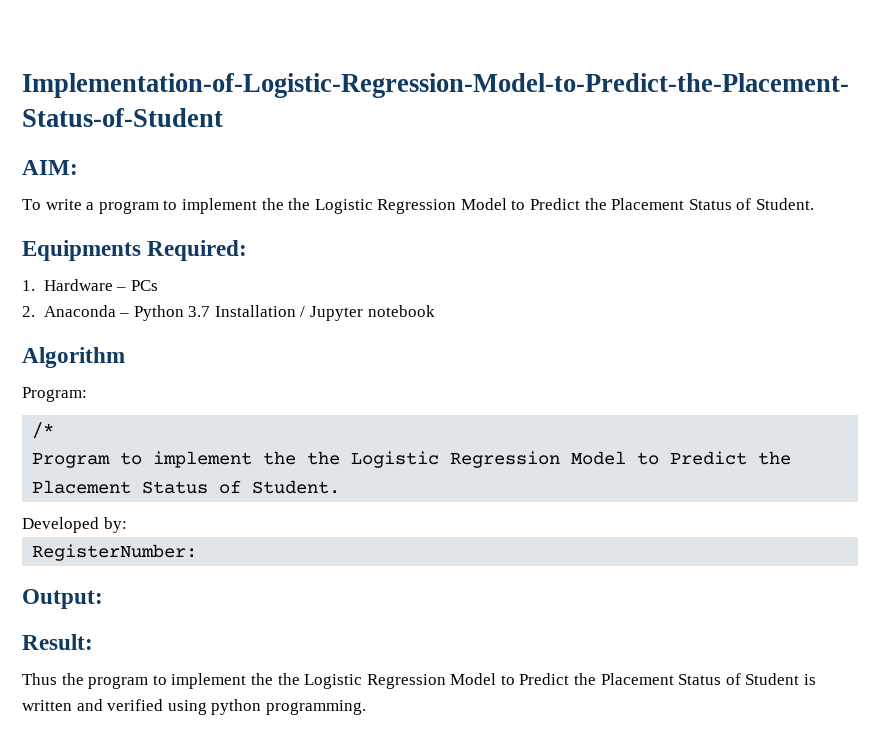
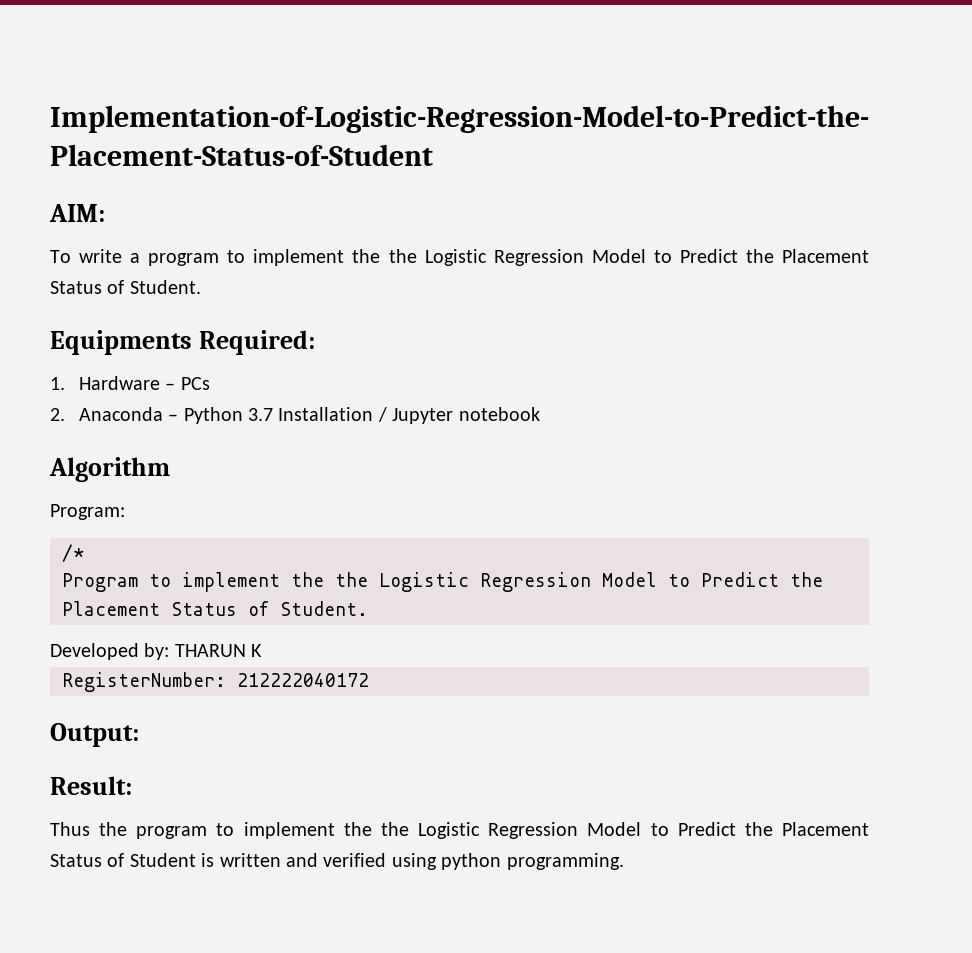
(127, 525) none -> [174,644,263,657] THARUN K
(198, 552) none -> [237,673,369,687] 212222040172

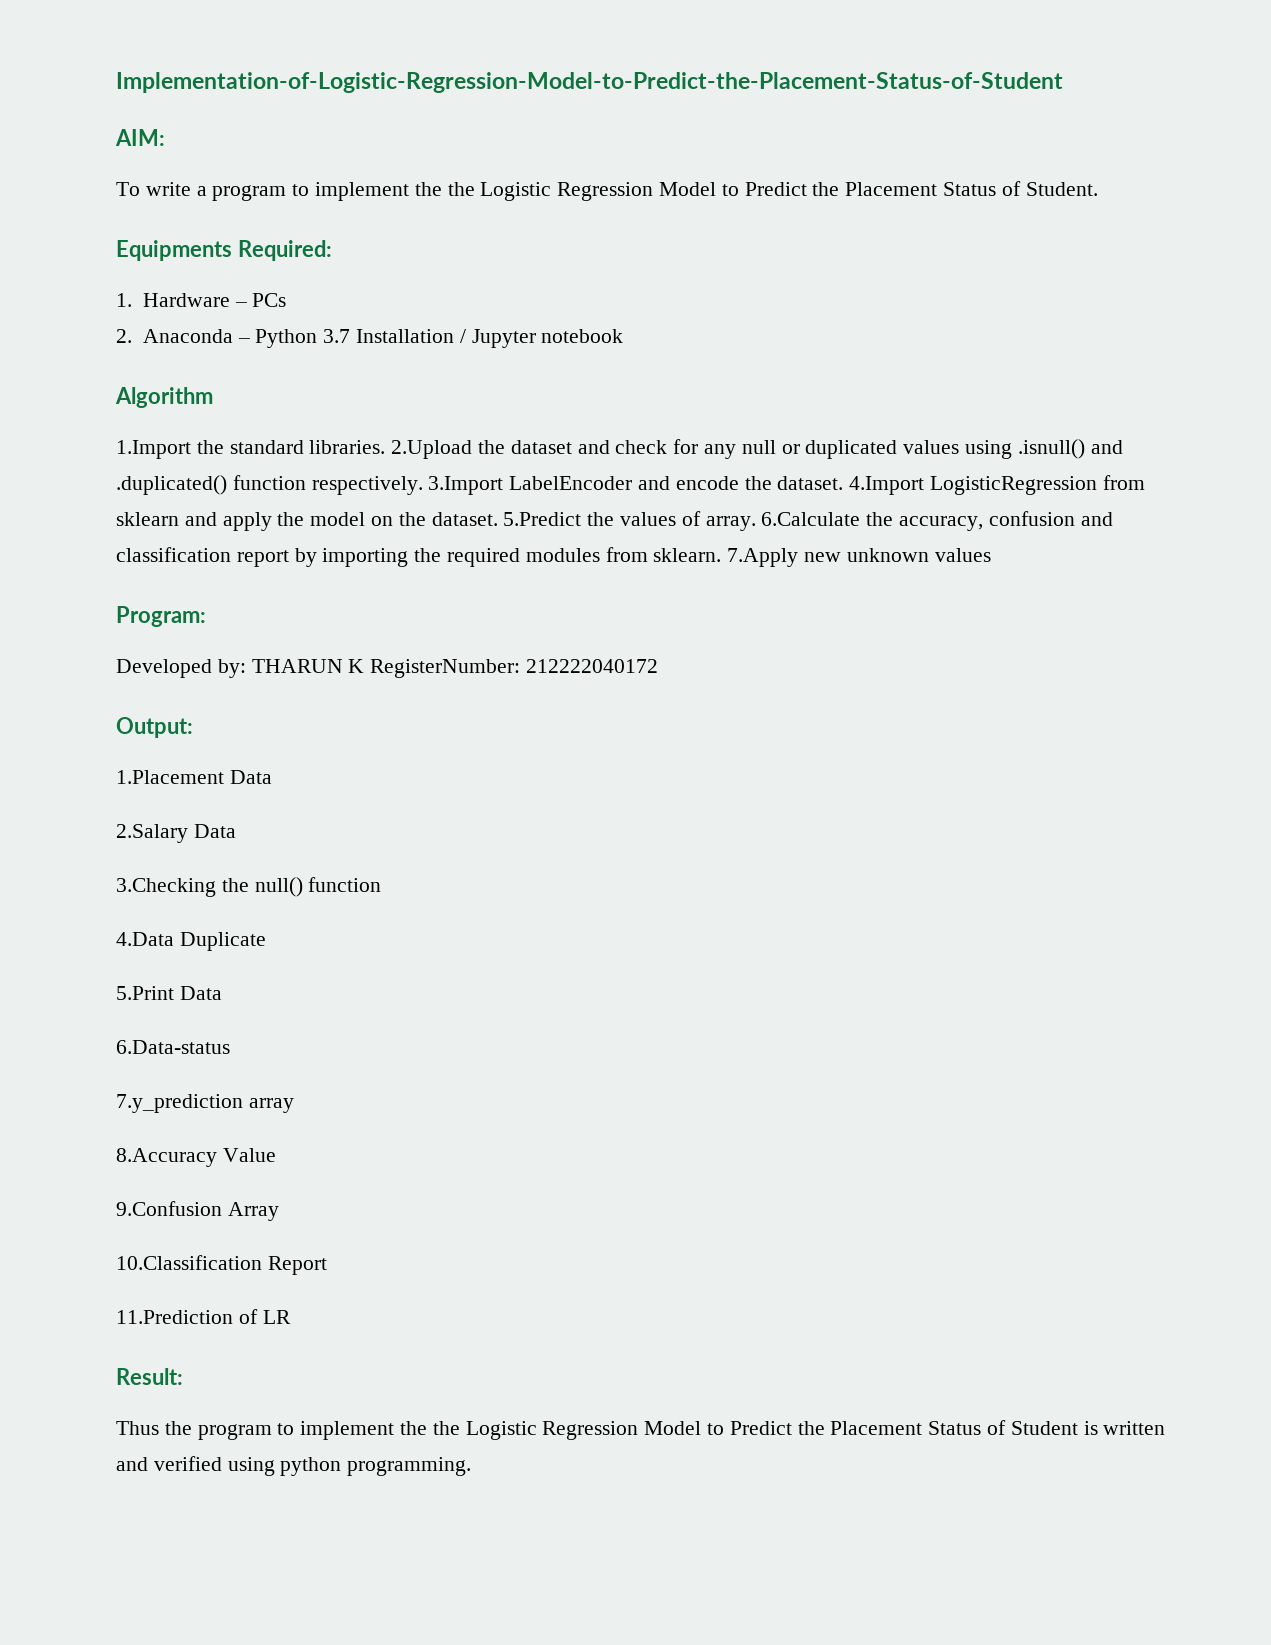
[50,504,125,520] [62,544,84,562] [62,572,823,592] [62,601,368,616] Program: // /* // Program to implement the the Logistic Regression Model to Predict the Placement Status of Student. -> [116,439,1123,459] [116,475,1145,495] [116,511,1113,531] [116,547,991,567] [116,606,206,627] 1.Import the standard libraries. 2.Upload the dataset and check for any null or duplicated values using .isnull() and .duplicated() function respectively. 3.Import LabelEncoder and encode the dataset. 4.Import LogisticRegression from sklearn and apply the model on the dataset. 5.Predict the values of array. 6.Calculate the accuracy, confusion and classification report by importing the required modules from sklearn. 7.Apply new unknown values // Program:
(263, 650) // -> (365, 666) none
(139, 735) none -> [116,770,272,784] [116,824,236,843] [116,877,382,897] [116,932,266,951] [116,986,222,1000] [116,1040,230,1054] [116,1094,294,1113] [116,1148,276,1167] [116,1201,279,1221] [116,1255,327,1275] [116,1309,291,1324] // 1.Placement Data // 2.Salary Data // 3.Checking the null() function // 4.Data Duplicate // 5.Print Data // 6.Data-status // 7.y_prediction array // 8.Accuracy Value // 9.Confusion Array // 10.Classification Report // 11.Prediction of LR

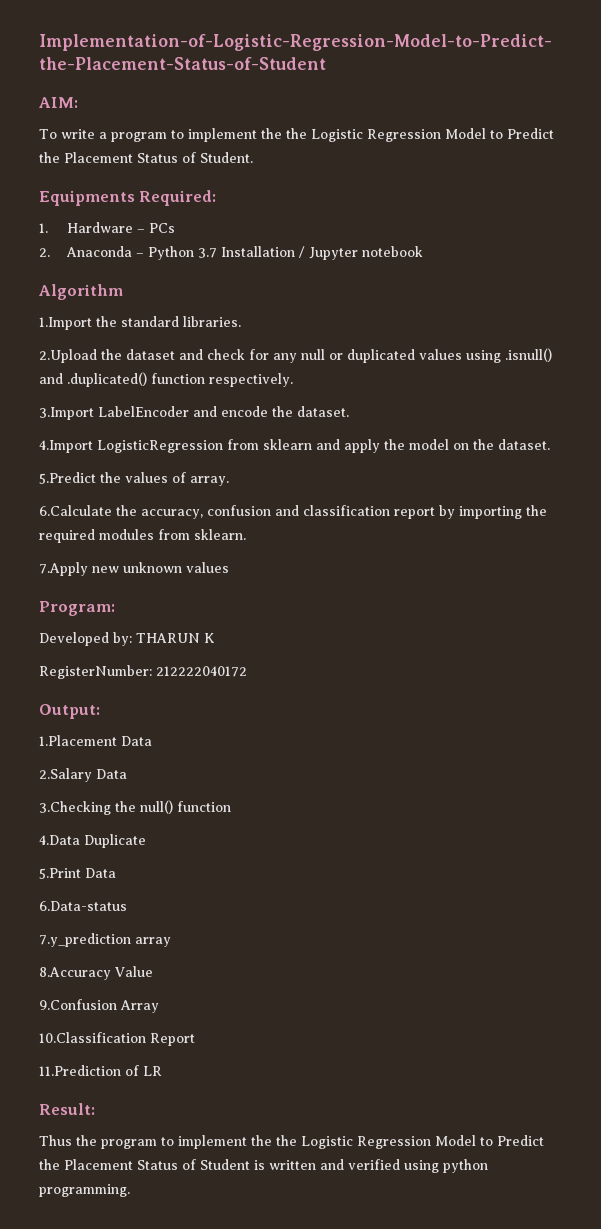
(386, 447) none -> (241, 321) //
(423, 485) none -> (293, 380) //
(844, 483) none -> (349, 411) //
(498, 519) none -> (550, 444) //
(756, 523) none -> (229, 481) //
(722, 555) none -> (246, 534) //
(365, 666) none -> (215, 638) //

